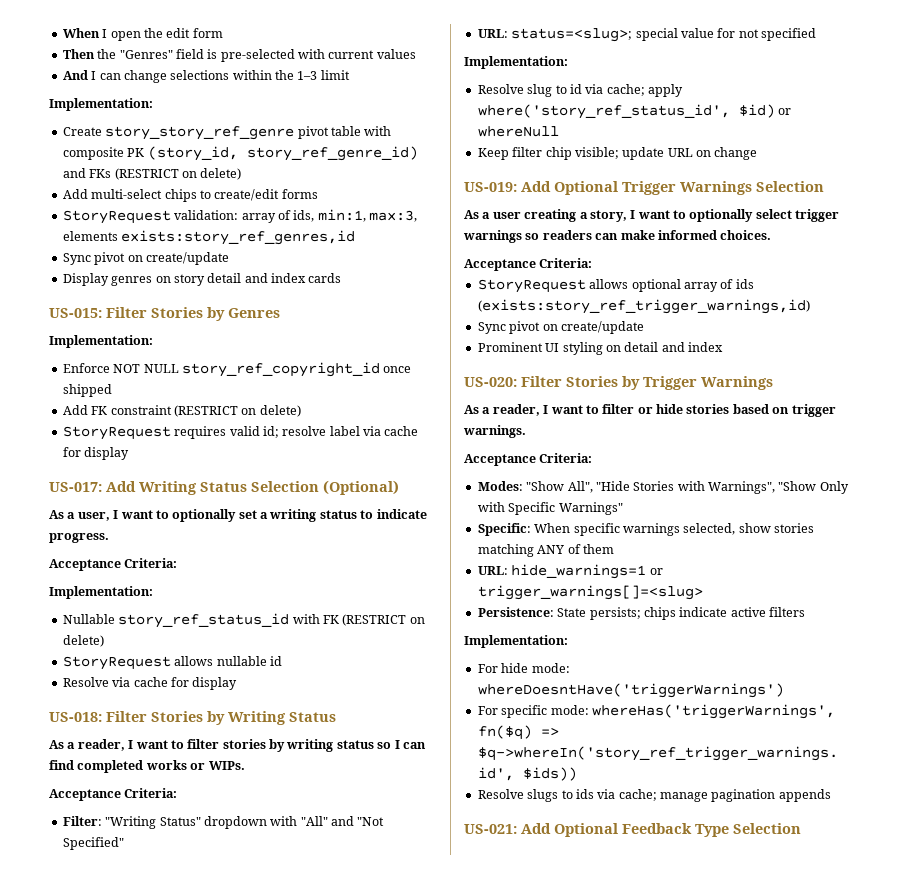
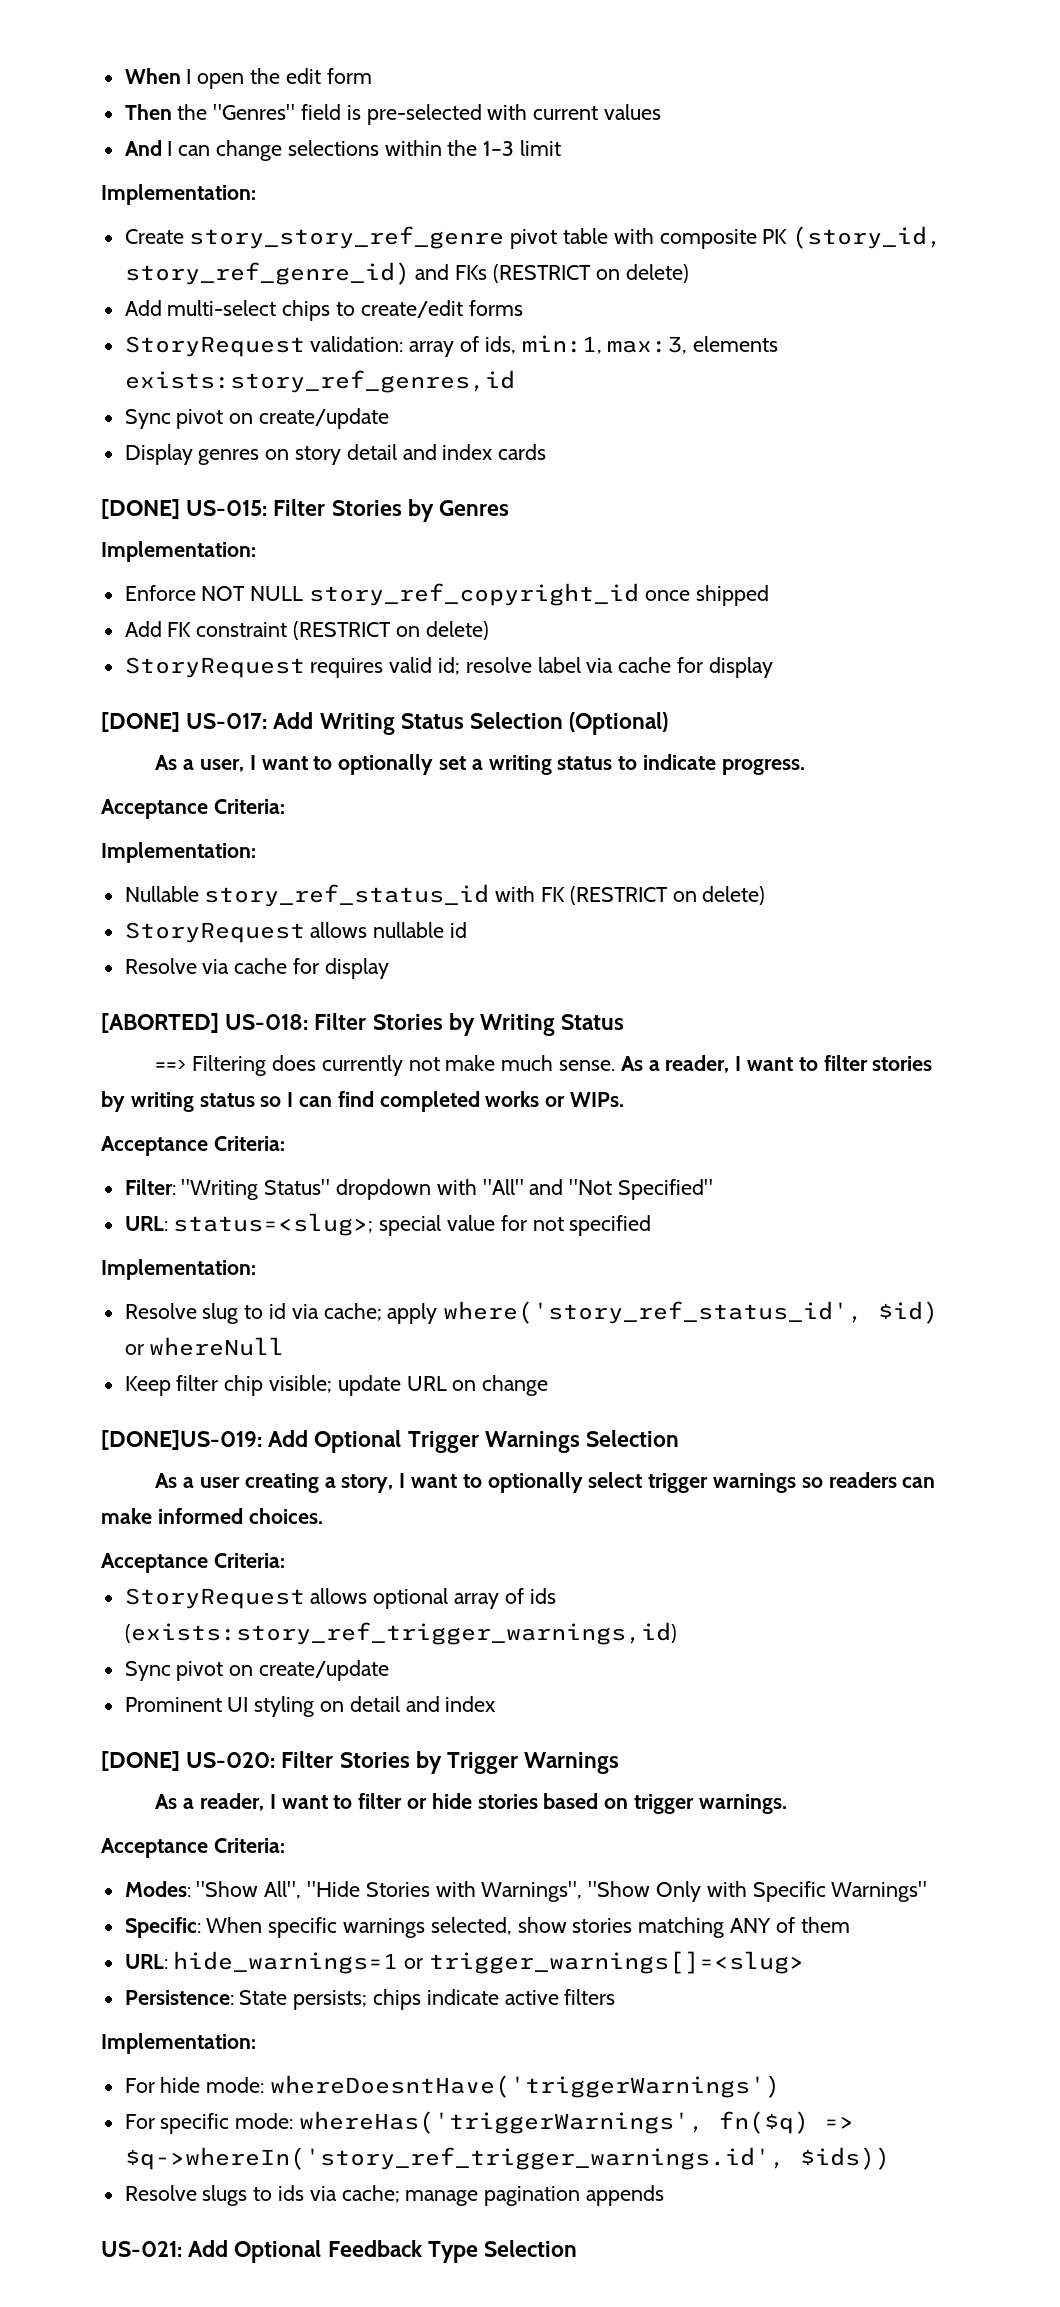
(342, 278) none -> [101,499,180,519] [DONE]
(130, 453) none -> [101,712,180,732] [DONE]
(238, 683) none -> [101,1013,219,1033] [ABORTED]
(336, 717) none -> [155,1055,616,1076] ==> Filtering does currently not make much sense.
[464,182,517,192] US-019: -> [101,1430,262,1450] [DONE]US-019:
(723, 347) none -> [101,1751,180,1771] [DONE]

